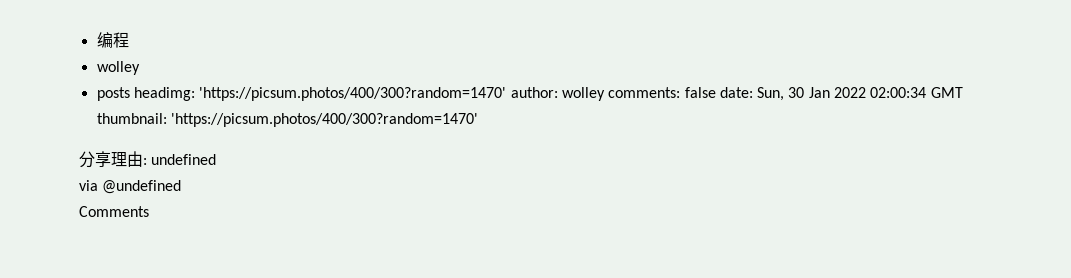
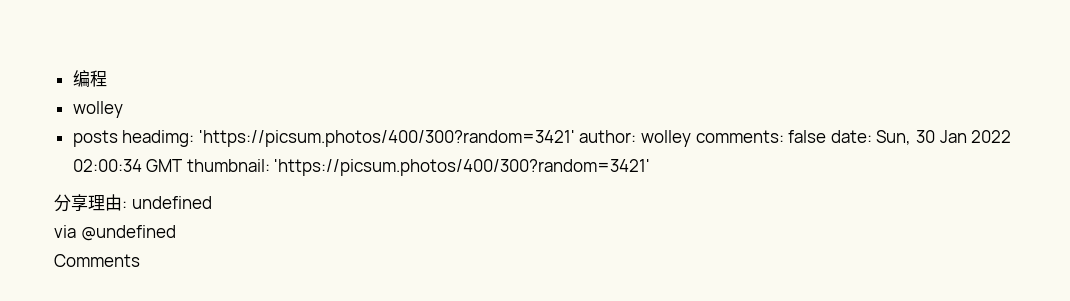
[199,87,507,101] 'https://picsum.photos/400/300?random=1470' -> [198,130,575,147] 'https://picsum.photos/400/300?random=3421'
[170,113,478,127] 'https://picsum.photos/400/300?random=1470' -> [274,159,651,176] 'https://picsum.photos/400/300?random=3421'

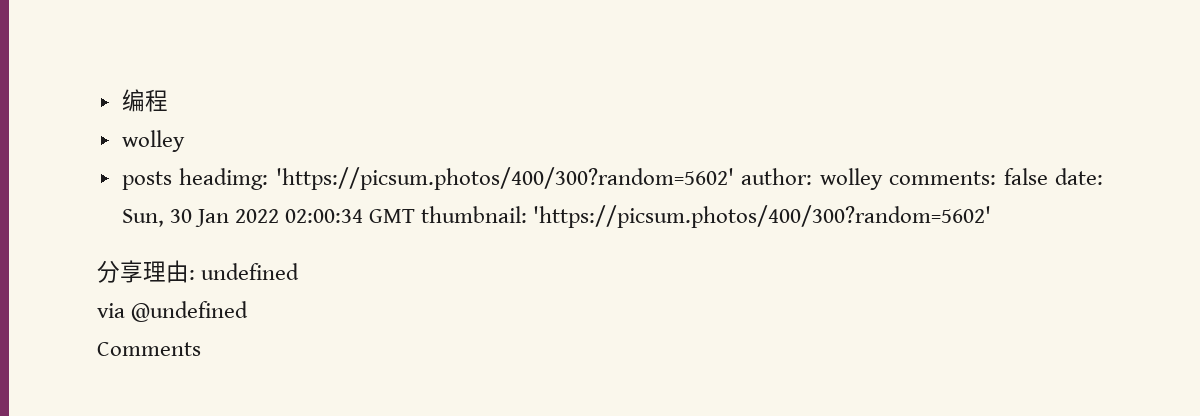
[198,130,575,147] 'https://picsum.photos/400/300?random=3421' -> [275,167,734,190] 'https://picsum.photos/400/300?random=5602'
[274,159,651,176] 'https://picsum.photos/400/300?random=3421' -> [533,205,992,228] 'https://picsum.photos/400/300?random=5602'

